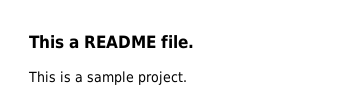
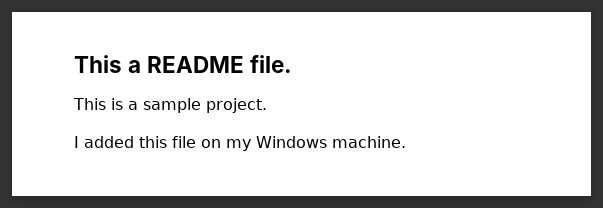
(187, 78) none -> [74,136,406,151] // I added this file on my Windows machine.

